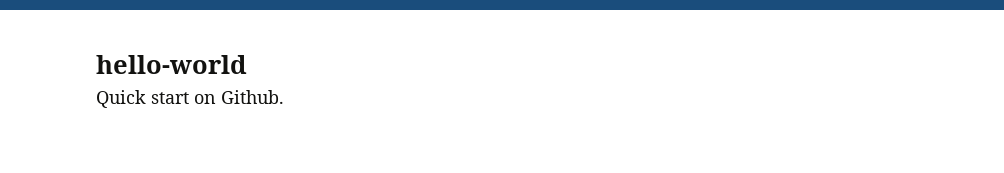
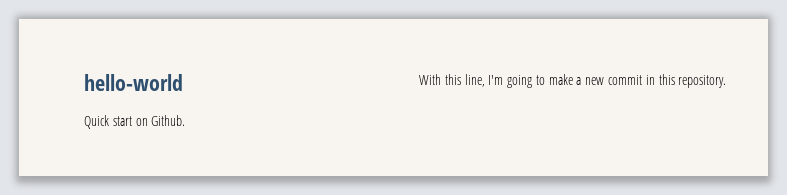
(284, 97) none -> [419,74,727,88] // With this line, I'm going to make a new commit in this repository.

